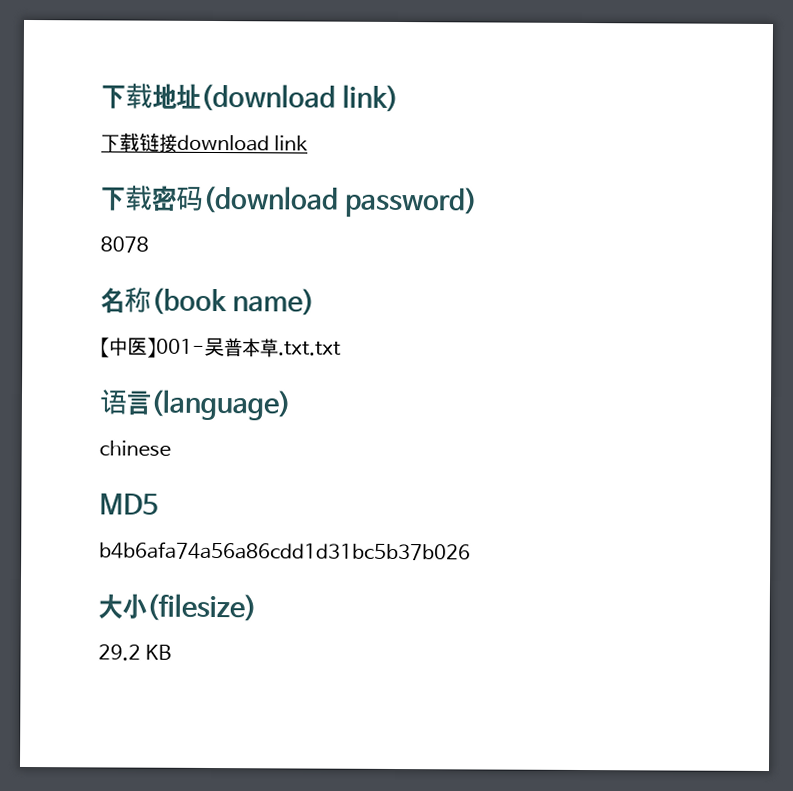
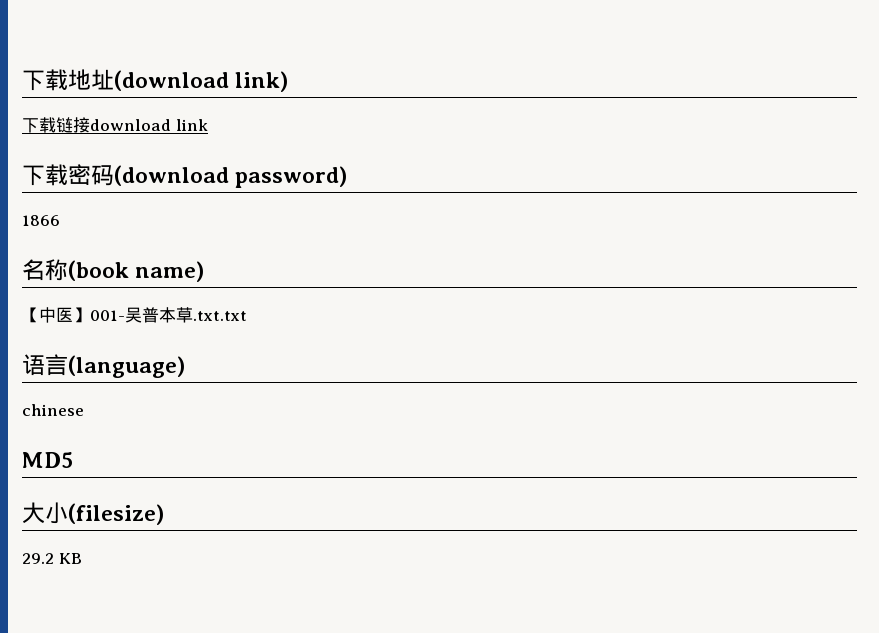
[100,236,149,253] 8078 -> [22,215,60,226] 1866
[99,541,471,561] // b4b6afa74a56a86cdd1d31bc5b37b026 -> (73, 460) none

